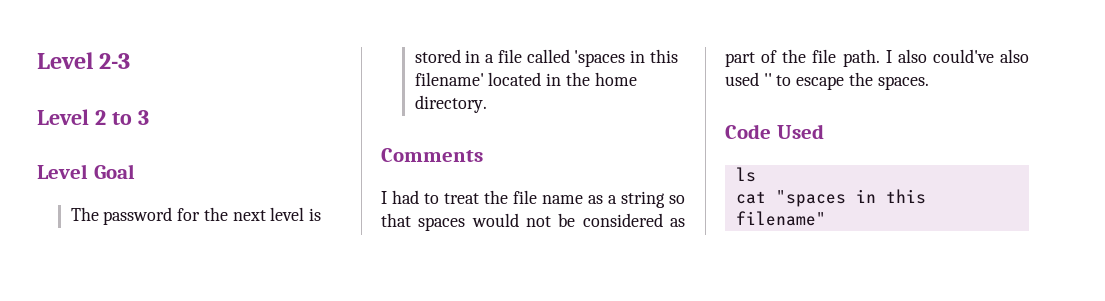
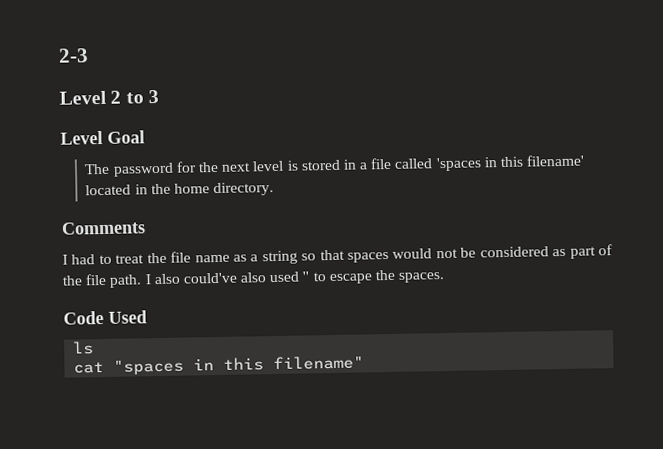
[37,52,93,69] Level -> (58, 55) none

